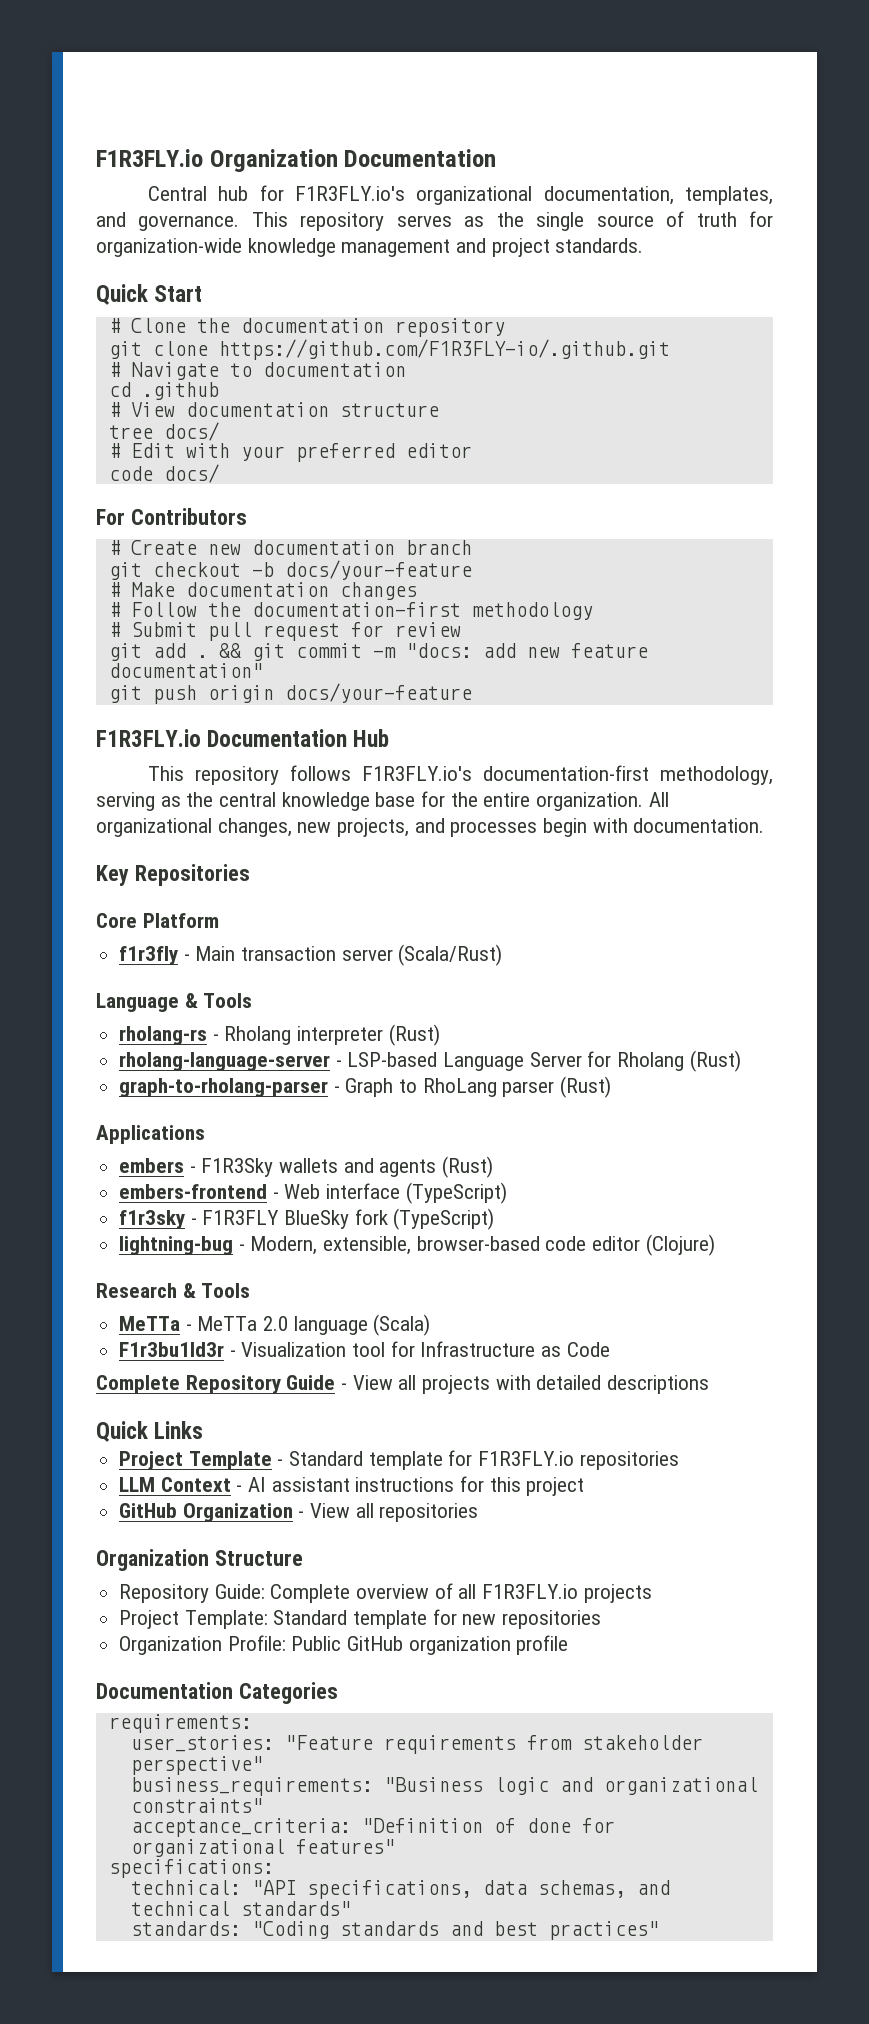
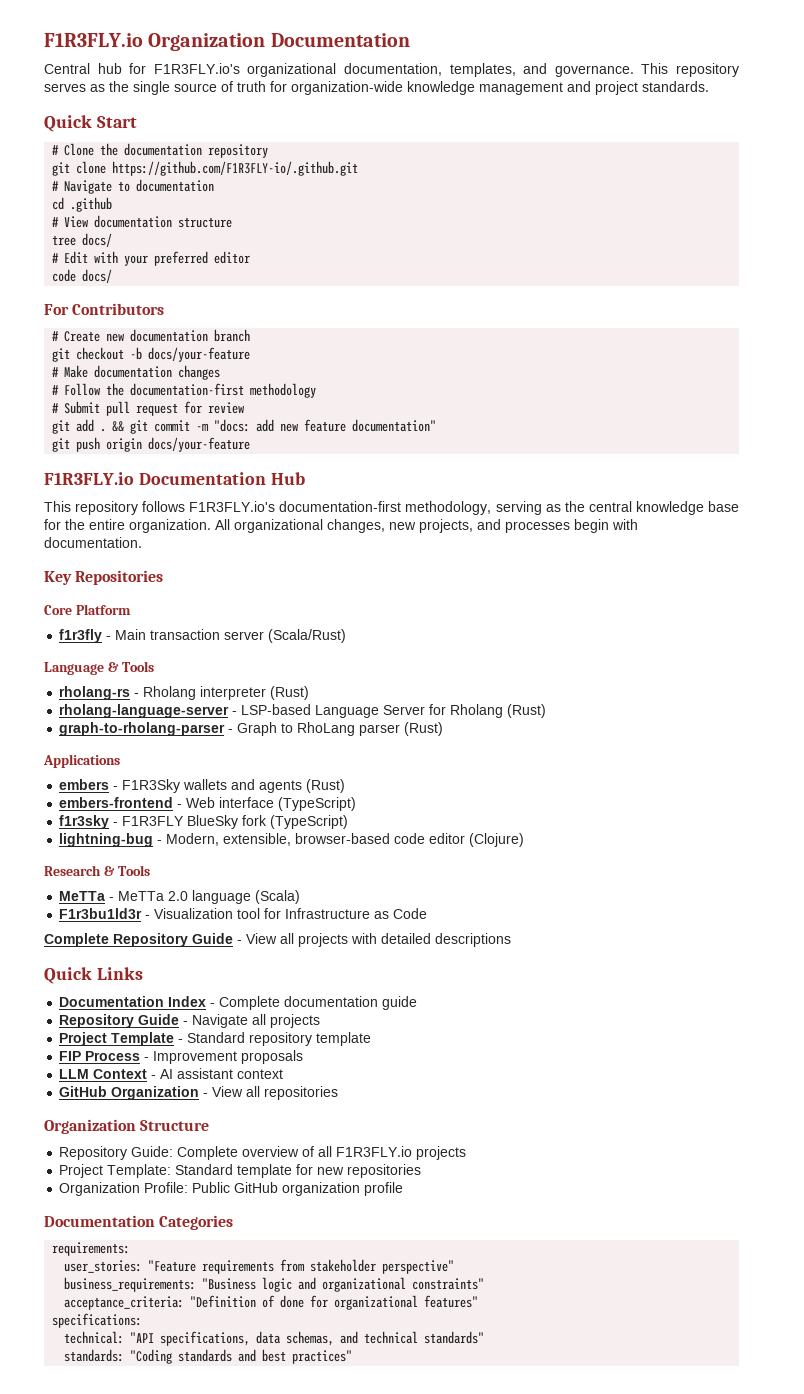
(204, 1430) none -> [59,996,418,1010] [59,1014,321,1028] // Documentation Index - Complete documentation guide // Repository Guide - Navigate all projects
[368,1450,679,1470] template for F1R3FLY.io repositories -> [249,1032,372,1046] [59,1050,304,1064] repository template // FIP Process - Improvement proposals
[355,1476,585,1496] instructions for this project -> [237,1069,284,1079] context

